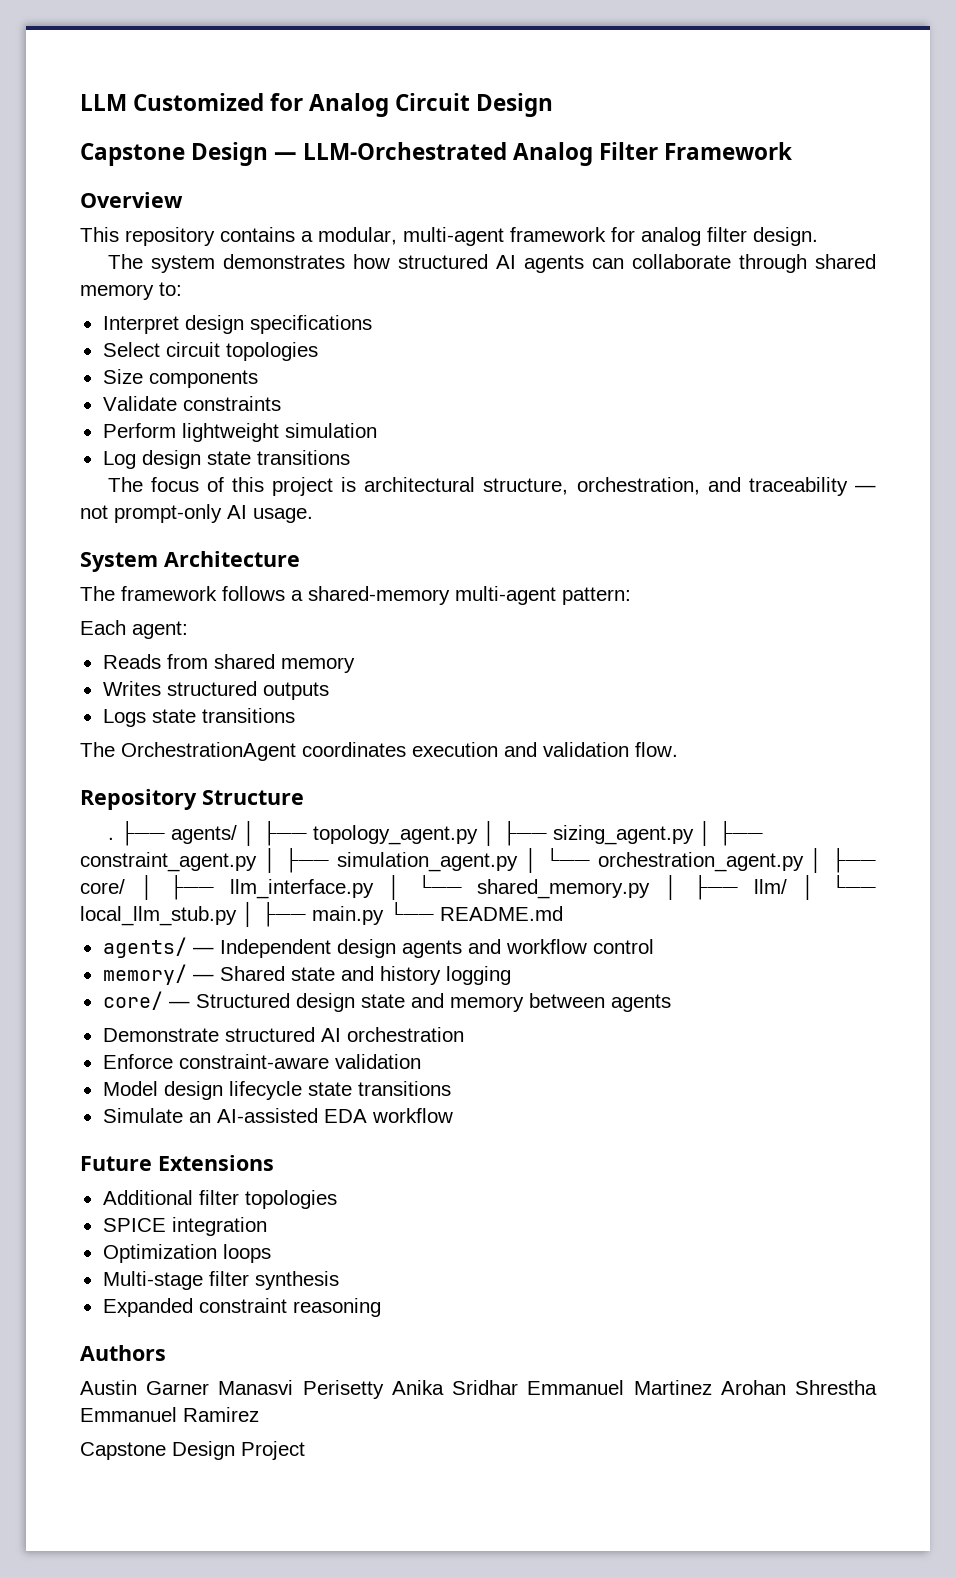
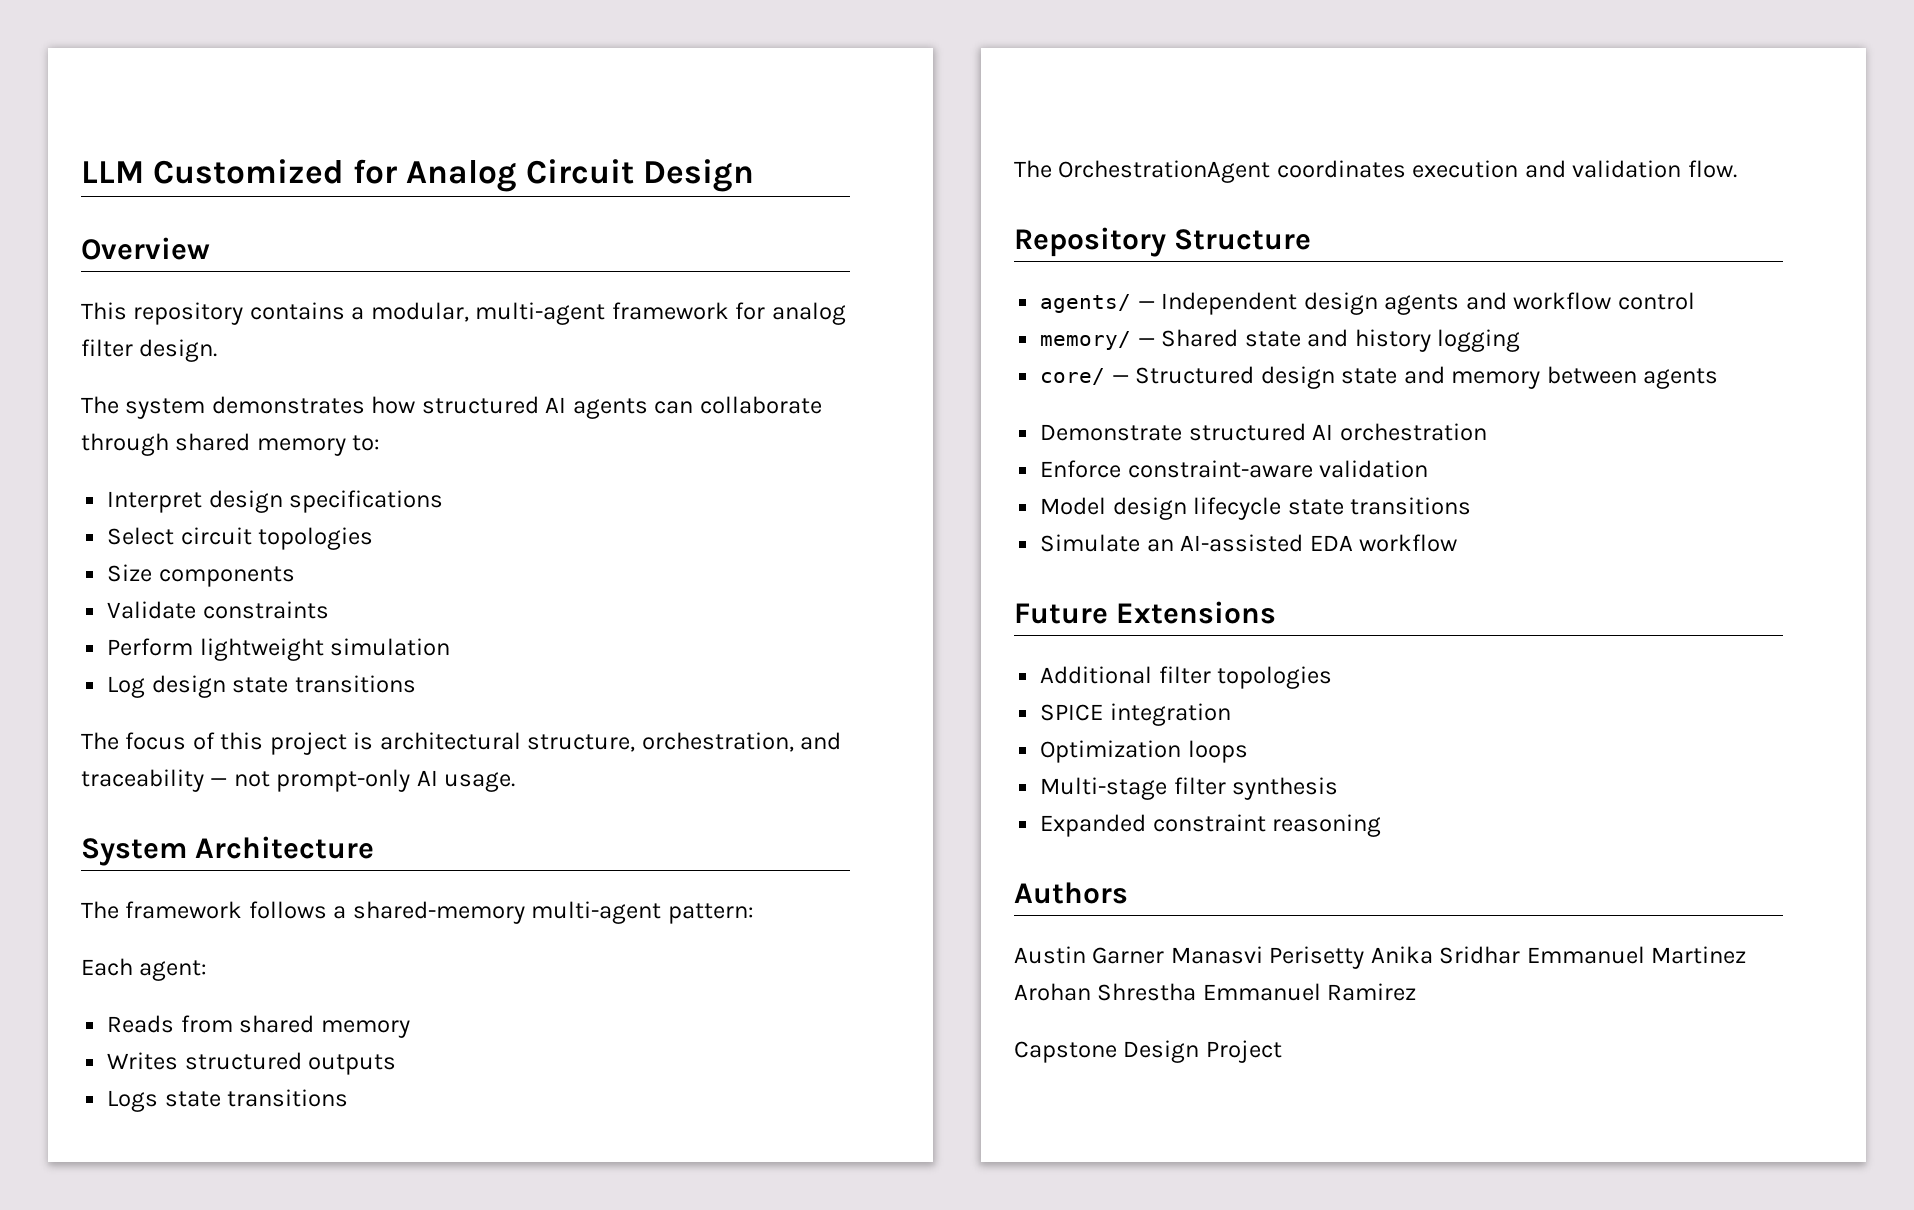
[80,142,793,166] // Capstone Design — LLM-Orchestrated Analog Filter Framework -> (755, 175) none
[107,821,763,846] [80,848,876,873] [80,875,876,900] [80,902,563,927] // . ├── agents/ │ ├── topology_agent.py │ ├── sizing_agent.py │ ├── constraint_agent.py │ ├── simulation_agent.py │ └── orchestration_agent.py │ ├── core/ │ ├── llm_interface.py │ └── shared_memory.py │ ├── llm/ │ └── local_llm_stub.py │ ├── main.py └── README.md -> (1312, 239) none

